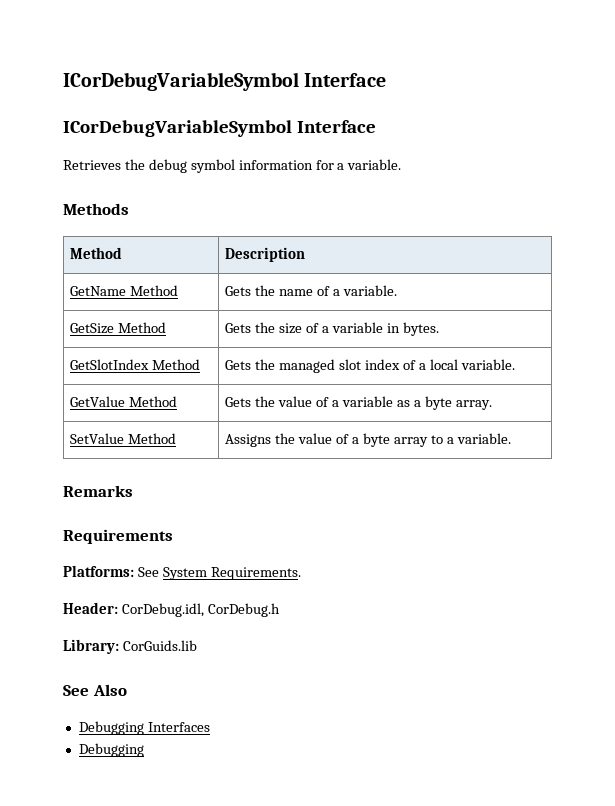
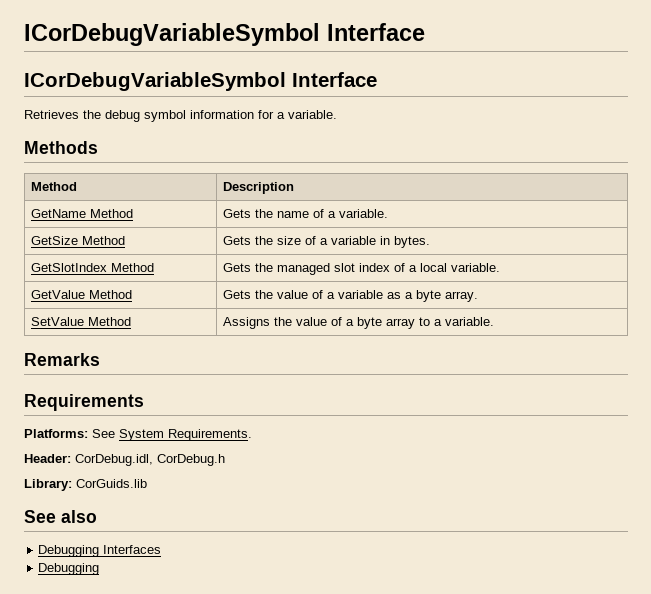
[92,684,127,696] Also -> [61,510,97,523] also

